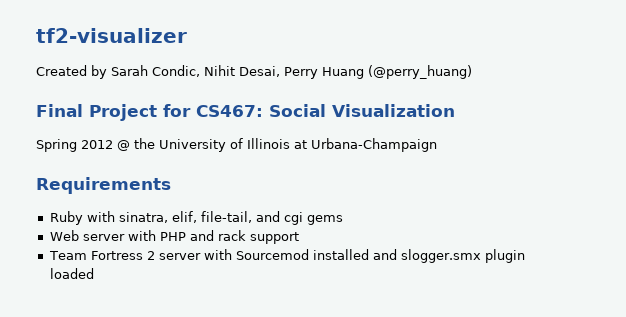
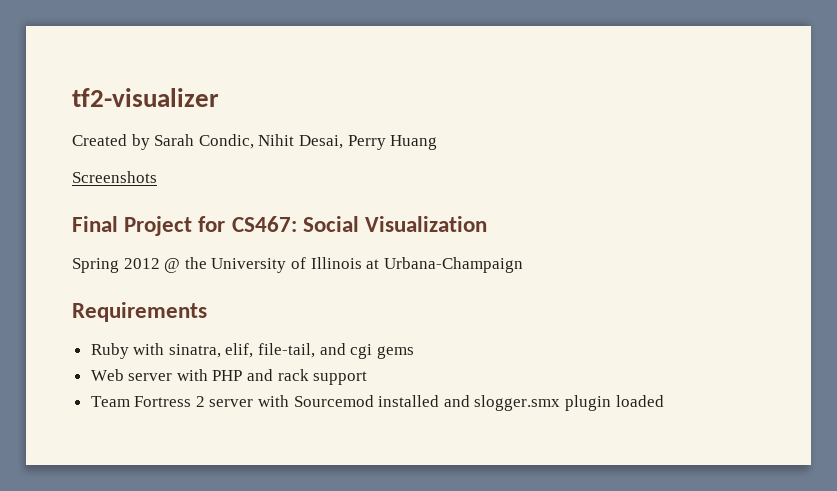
[368,65,472,79] (@perry_huang) -> [72,171,157,183] // Screenshots

